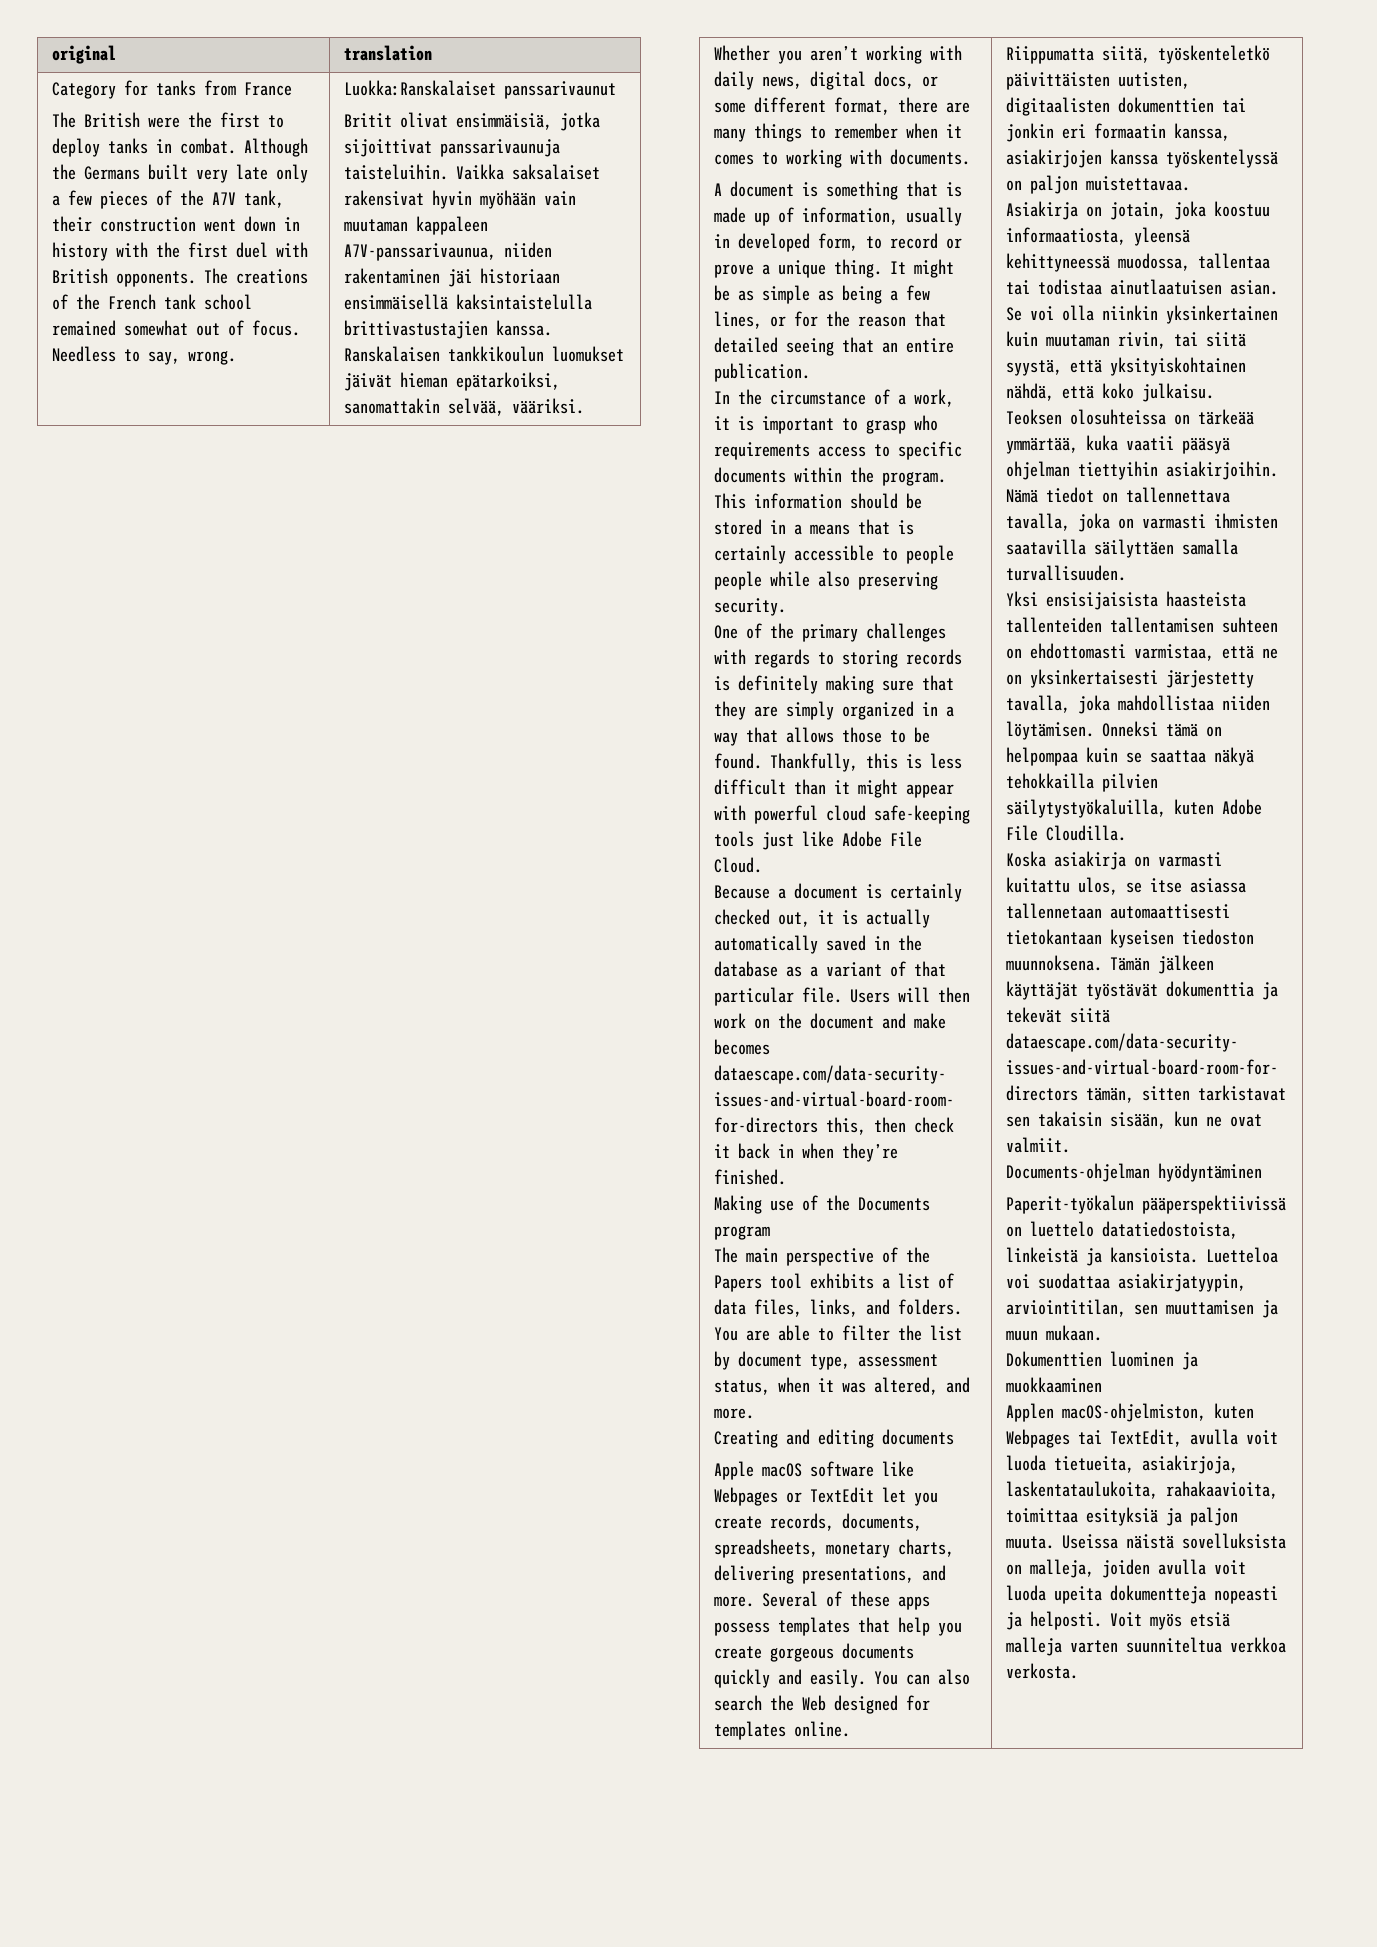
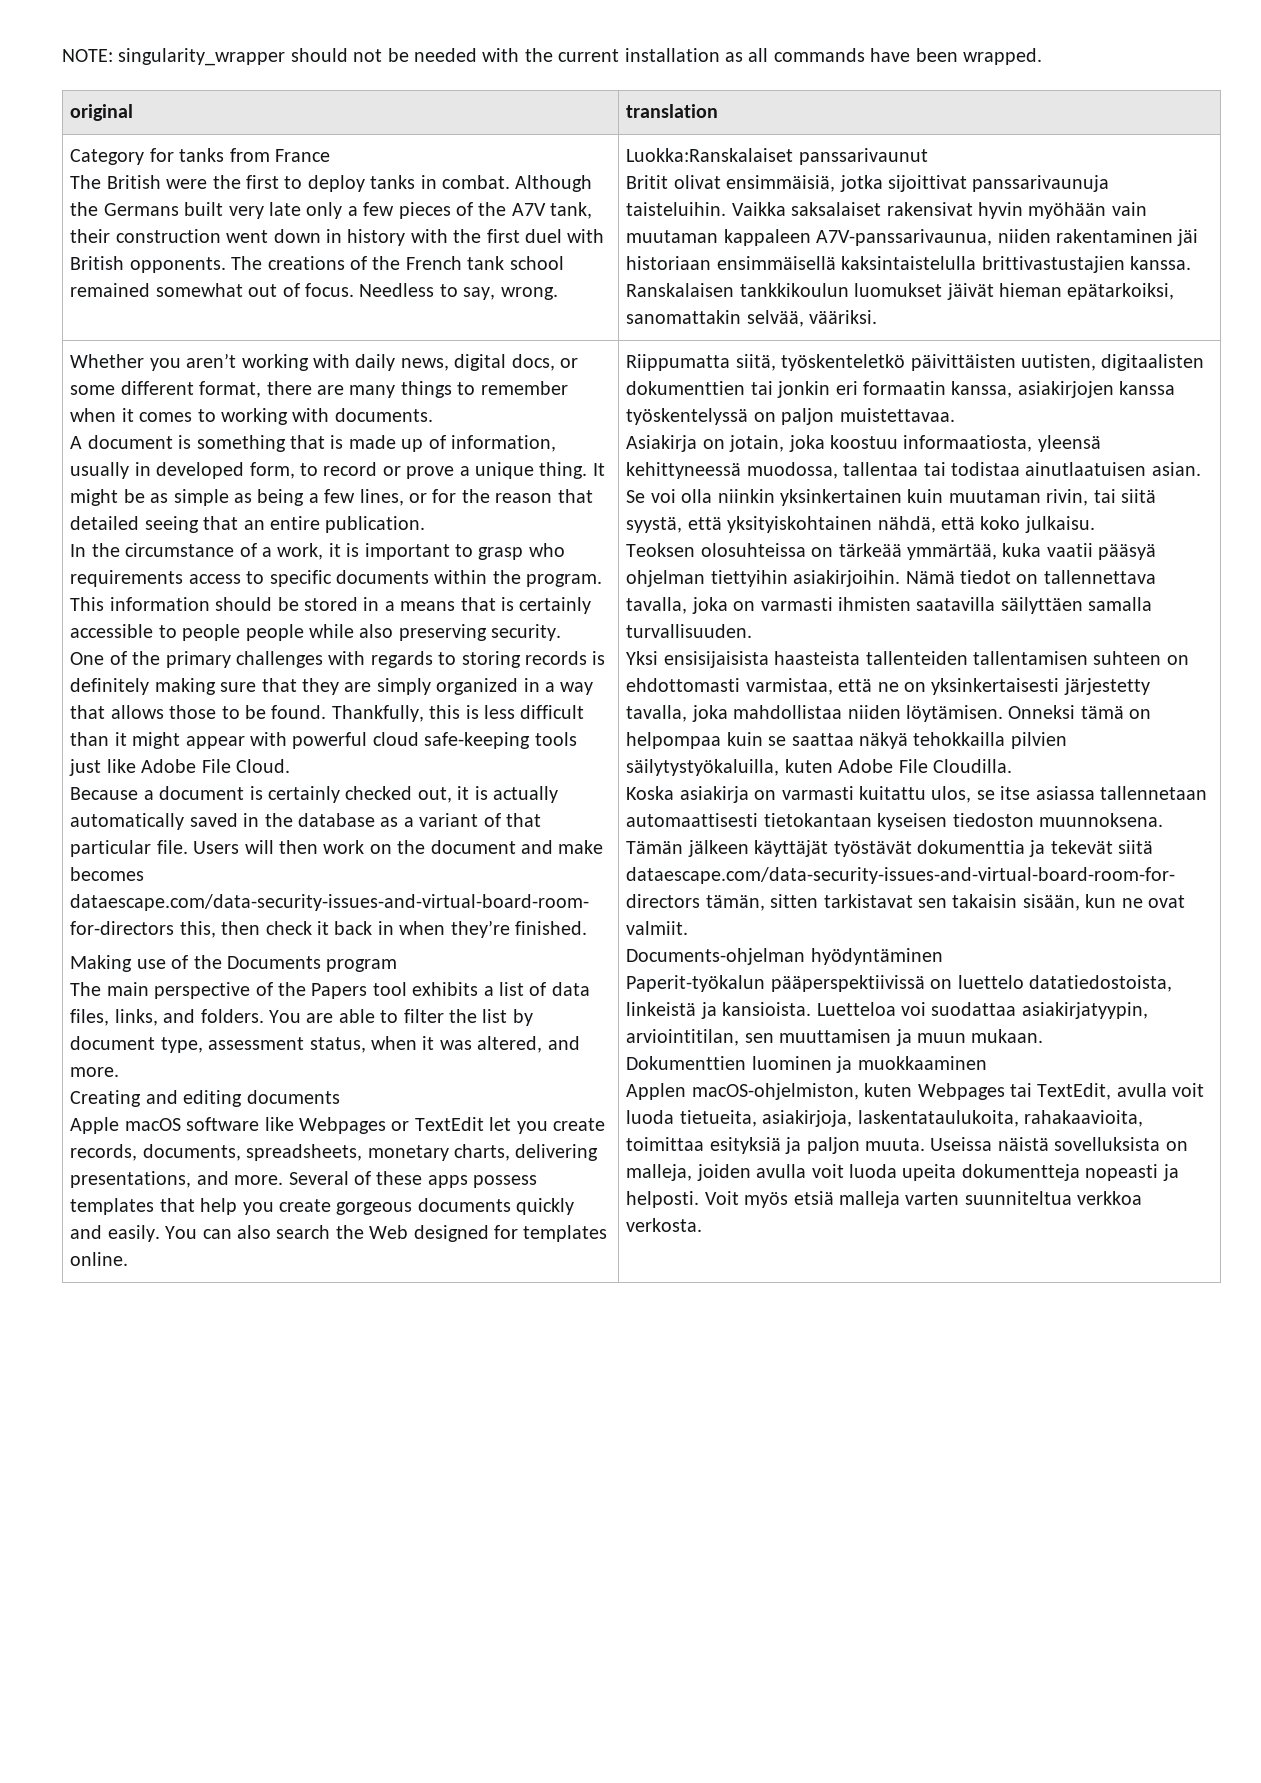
(52, 54) none -> [62,48,1042,66] NOTE: singularity_wrapper should not be needed with the current installation as all commands have been wrapped. //

